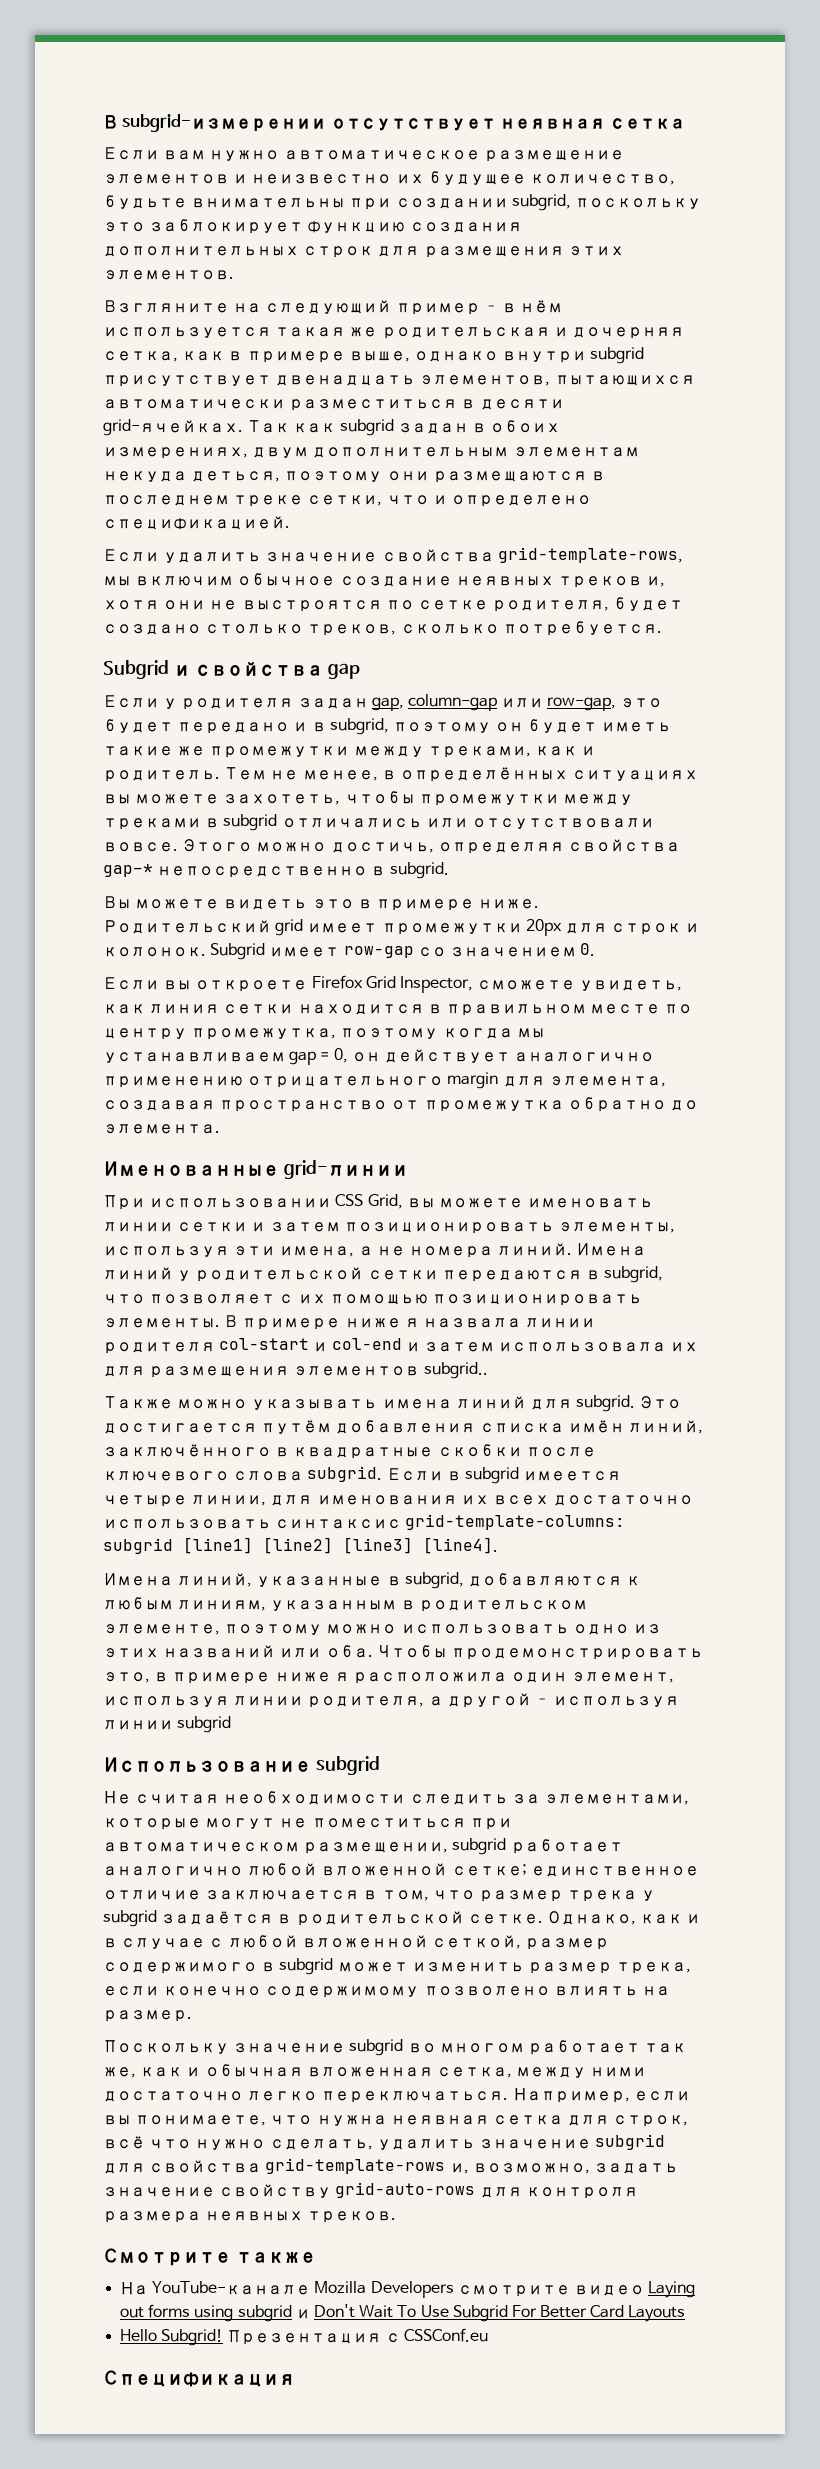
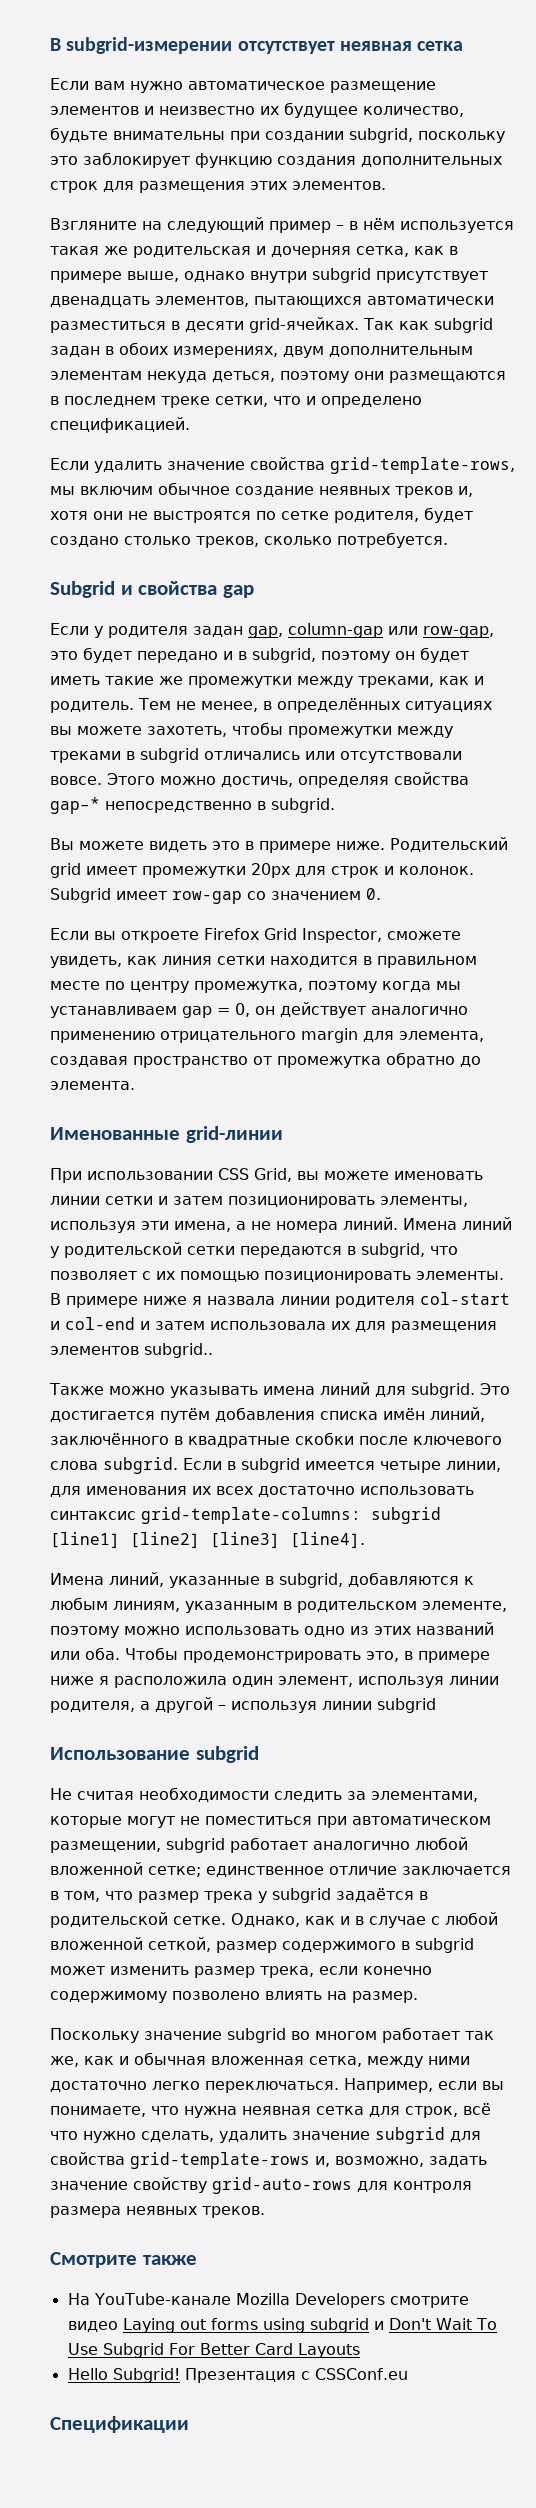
[103,2370,295,2387] Спецификация -> [50,2416,189,2433] Спецификации

